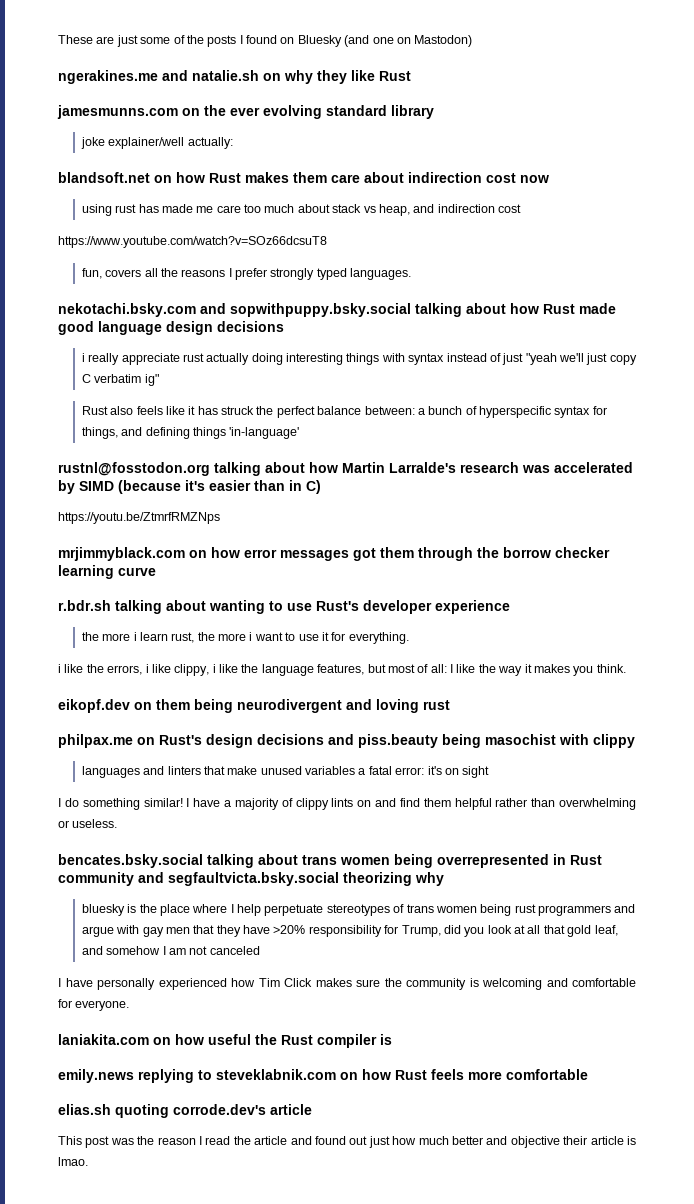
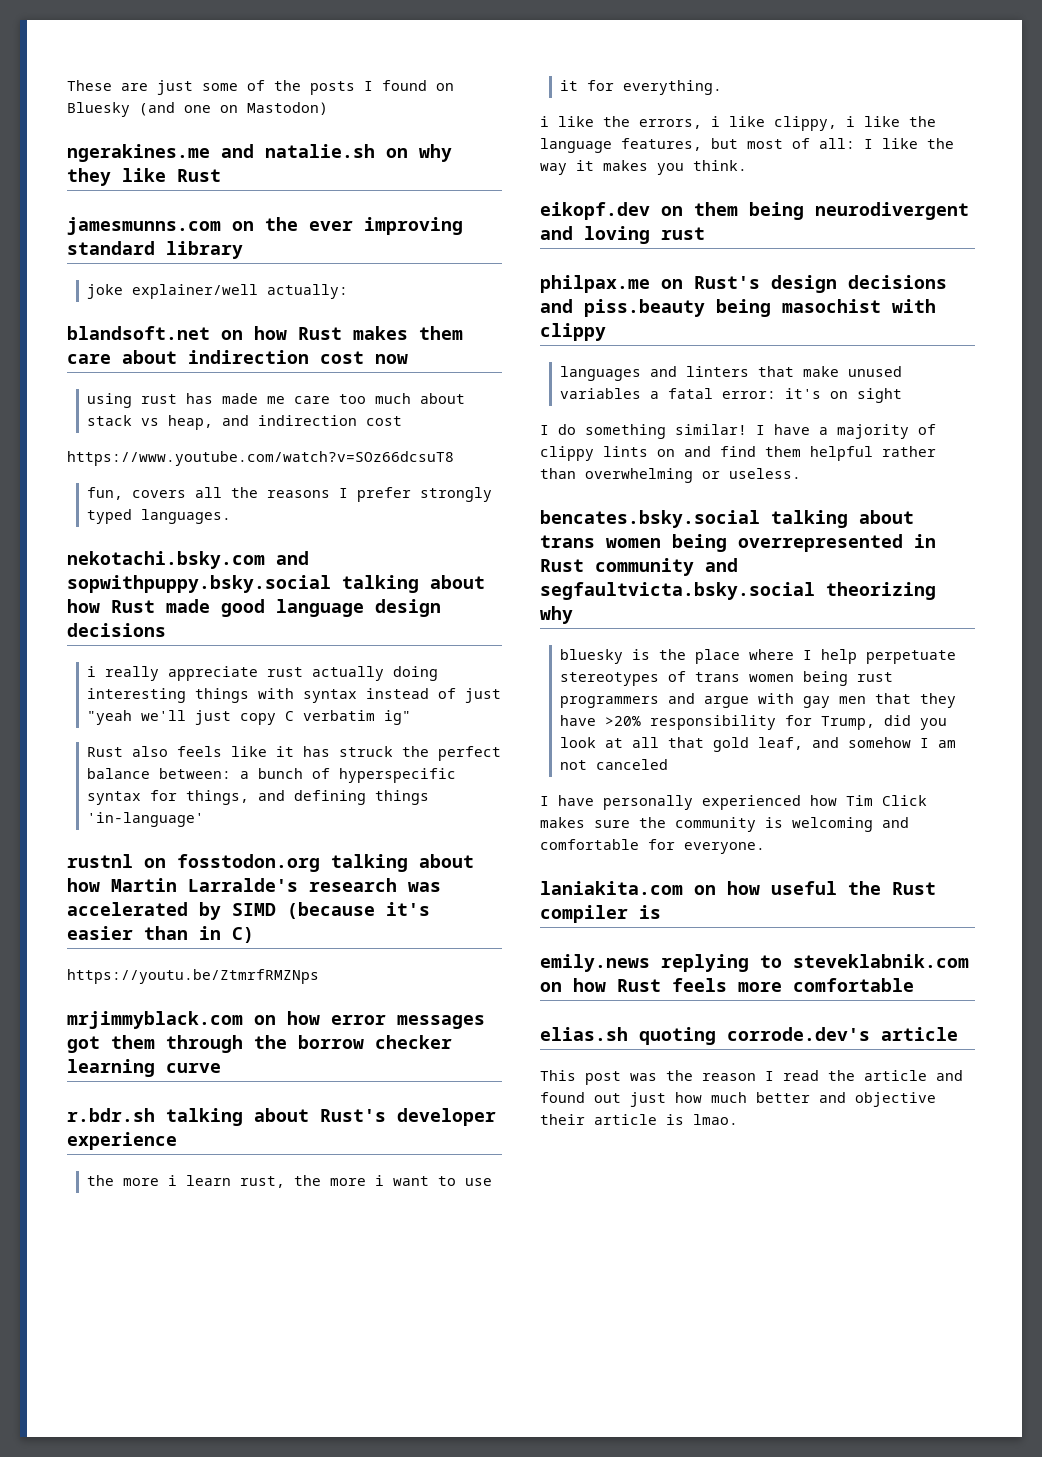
[263,105,322,119] evolving -> [364,217,463,235] improving
[58,462,210,476] rustnl@fosstodon.org -> [67,854,320,872] rustnl on fosstodon.org
[209,600,312,614] wanting to use -> (309, 1115) none

